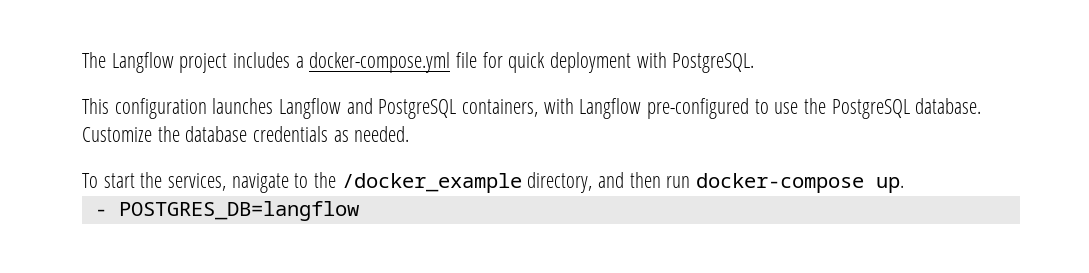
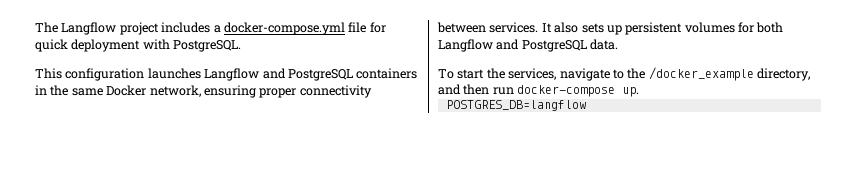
[462,98,982,119] [82,126,410,142] containers, with Langflow pre-configured to use the PostgreSQL database. Customize the database credentials as needed. -> [356,68,418,79] [35,85,372,98] [437,22,784,35] [438,39,619,52] containers in the same Docker network, ensuring proper connectivity between services. It also sets up persistent volumes for both Langflow and PostgreSQL data.
[94,209,107,216] - -> (640, 92) none

